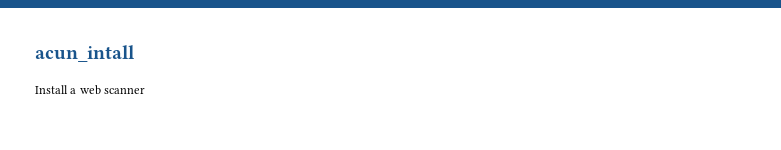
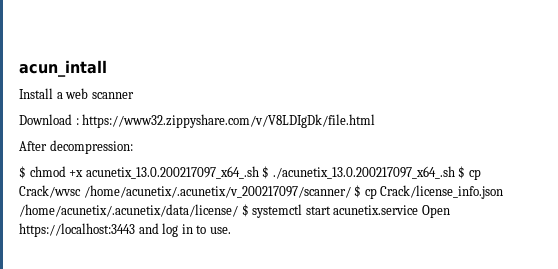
(146, 90) none -> [19,114,376,128] [19,140,133,154] [19,166,481,180] [19,185,504,199] [19,204,450,218] [19,223,231,237] // Download : https://www32.zippyshare.com/v/V8LDIgDk/file.html // After decompression: // $ chmod +x acunetix_13.0.200217097_x64_.sh $ ./acunetix_13.0.200217097_x64_.sh $ cp Crack/wvsc /home/acunetix/.acunetix/v_200217097/scanner/ $ cp Crack/license_info.json /home/acunetix/.acunetix/data/license/ $ systemctl start acunetix.service Open https://localhost:3443 and log in to use.

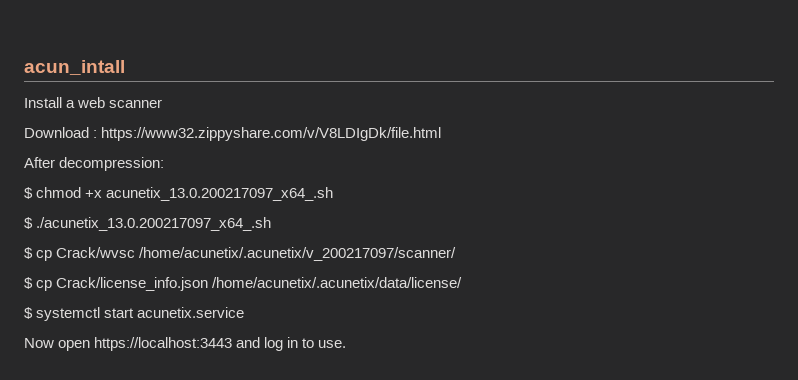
(259, 172) none -> (334, 194) //
(455, 172) none -> (272, 224) //
(351, 191) none -> (457, 254) //
(238, 210) none -> (463, 282) //
[421,205,450,218] Open -> [24,338,91,351] // Now open

